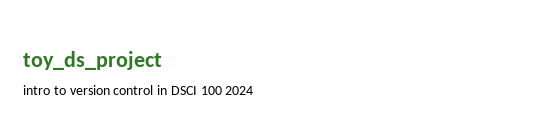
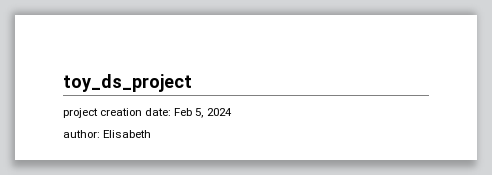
[23,85,222,95] intro to version control in DSCI 100 -> [63,108,204,118] project creation date: Feb 5,
(254, 90) none -> [63,130,152,138] // author: Elisabeth

